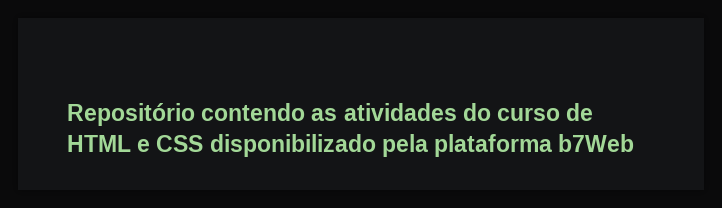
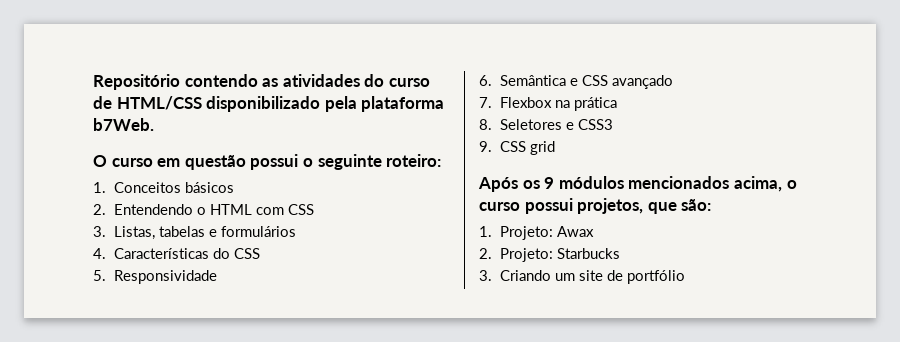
[67,134,635,157] HTML e CSS disponibilizado pela plataforma b7Web -> [116,96,445,112] [93,118,154,131] [93,154,442,170] [93,182,235,193] [93,204,315,215] [93,226,297,240] [93,248,261,259] [93,270,218,284] [479,75,674,89] [479,97,618,111] [479,119,614,130] [479,141,556,155] [478,176,797,192] [479,198,712,214] [479,226,595,240] [479,248,621,262] [479,270,686,284] HTML/CSS disponibilizado pela plataforma b7Web. // O curso em questão possui o seguinte roteiro: // 1. Conceitos básicos // 2. Entendendo o HTML com CSS // 3. Listas, tabelas e formulários // 4. Características do CSS // 5. Responsividade // 6. Semântica e CSS avançado // 7. Flexbox na prática // 8. Seletores e CSS3 // 9. CSS grid // Após os 9 módulos mencionados acima, o curso possui projetos, que são: // 1. Projeto: Awax // 2. Projeto: Starbucks // 3. Criando um site de portfólio

